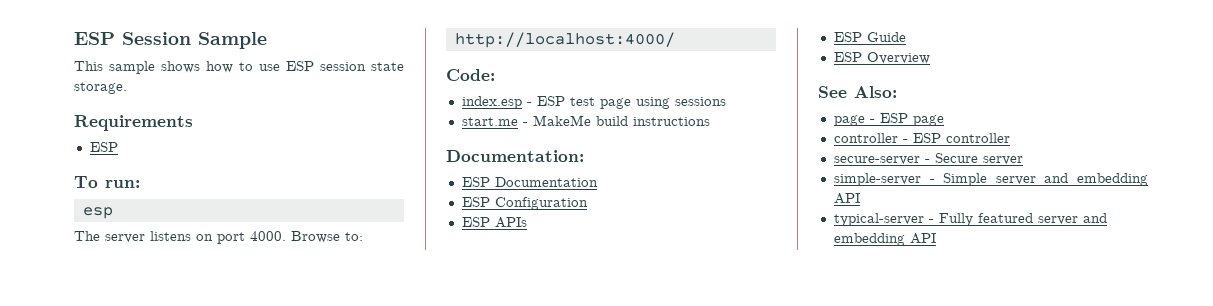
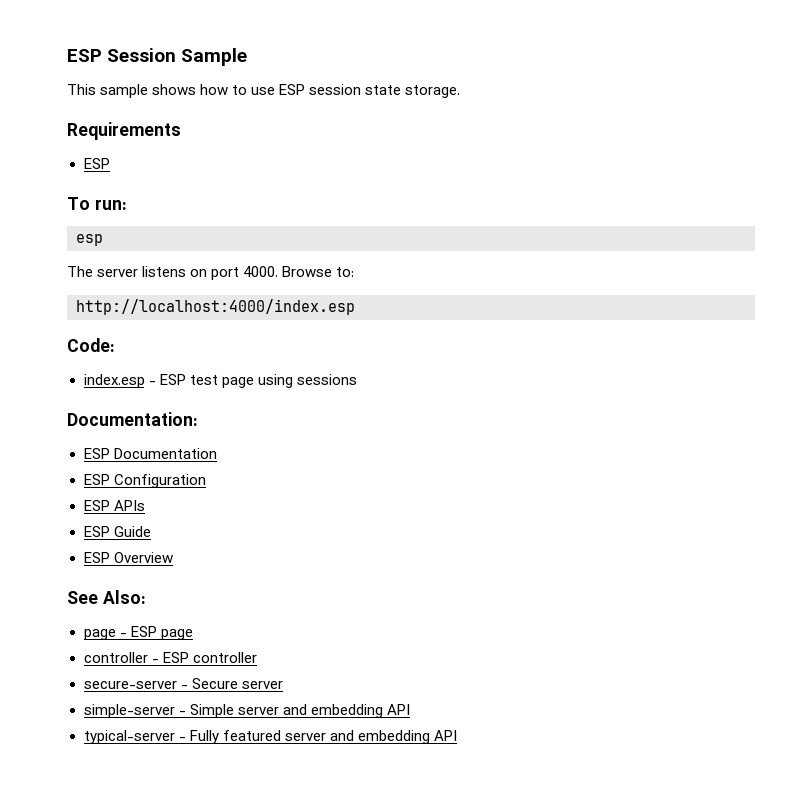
[454,32,675,48] http://localhost:4000/ -> [76,299,355,315] http://localhost:4000/index.esp
[461,115,710,126] // start.me - MakeMe build instructions -> (357, 379) none

